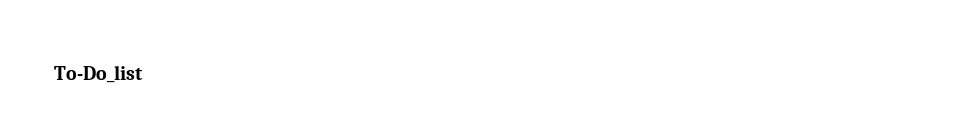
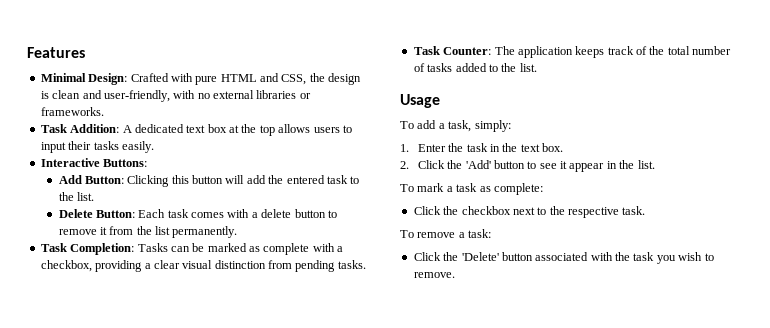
[54,65,143,83] To-Do_list -> [27,47,85,58] [40,73,362,85] [40,90,311,102] [40,107,104,116] [40,124,352,136] [40,141,154,153] [40,158,148,167] [58,175,360,187] [58,192,94,201] [58,209,337,218] [58,226,238,238] [40,243,344,255] [40,260,366,272] [413,46,732,58] [413,63,537,72] [400,94,440,108] [400,120,511,132] [400,143,564,152] [400,160,655,172] [400,183,543,195] [413,206,646,218] [400,229,492,238] [413,252,714,264] [413,272,455,278] Features // Minimal Design: Crafted with pure HTML and CSS, the design is clean and user-friendly, with no external libraries or frameworks. // Task Addition: A dedicated text box at the top allows users to input their tasks easily. // Interactive Buttons: // Add Button: Clicking this button will add the entered task to the list. // Delete Button: Each task comes with a delete button to remove it from the list permanently. // Task Completion: Tasks can be marked as complete with a checkbox, providing a clear visual distinction from pending tasks. // Task Counter: The application keeps track of the total number of tasks added to the list. // Usage // To add a task, simply: // 1. Enter the task in the text box. // 2. Click the 'Add' button to see it appear in the list. // To mark a task as complete: // Click the checkbox next to the respective task. // To remove a task: // Click the 'Delete' button associated with the task you wish to remove.

